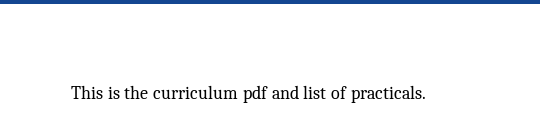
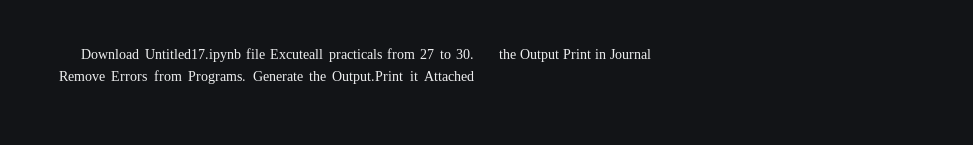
[71,85,426,103] This is the curriculum pdf and list of practicals. -> [81,48,475,62] [59,70,474,84] [499,49,651,62] Download Untitled17.ipynb file Excuteall practicals from 27 to 30. Remove Errors from Programs. Generate the Output.Print it Attached the Output Print in Journal

